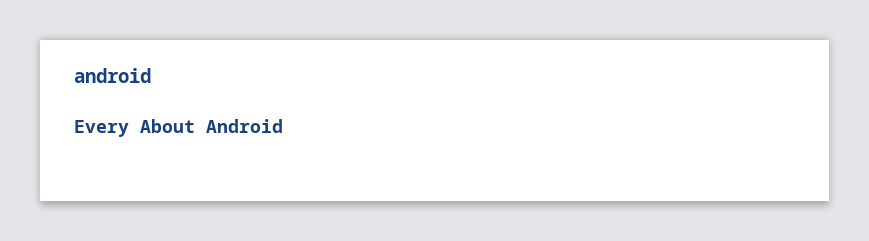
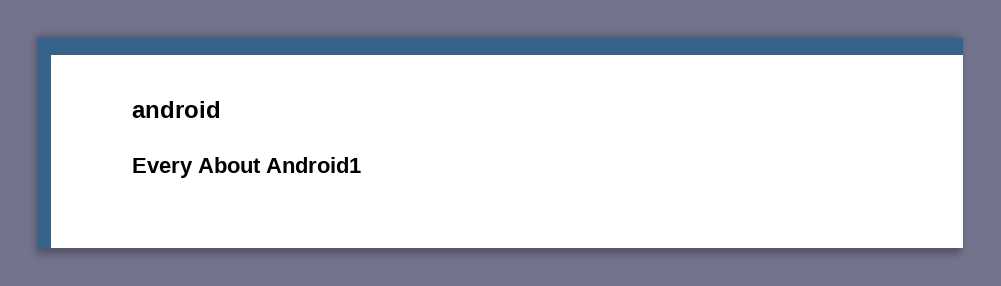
[206,119,283,133] Android -> [266,157,361,173] Android1

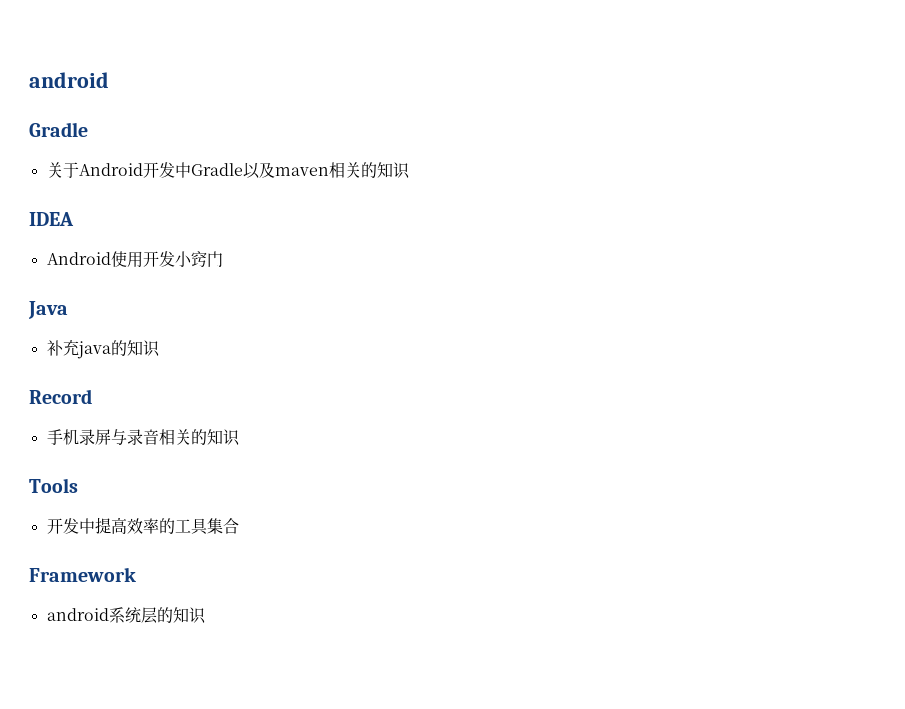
[132,157,361,178] Every About Android1 -> [29,122,88,137] [46,162,410,179] [29,212,74,226] [46,251,223,268] [28,301,68,319] [46,340,160,359] [29,389,92,404] [46,429,240,446] [29,478,78,493] [46,517,239,535] [29,567,136,582] [46,607,206,624] Gradle // 关于Android开发中Gradle以及maven相关的知识 // IDEA // Android使用开发小窍门 // Java // 补充java的知识 // Record // 手机录屏与录音相关的知识 // Tools // 开发中提高效率的工具集合 // Framework // android系统层的知识

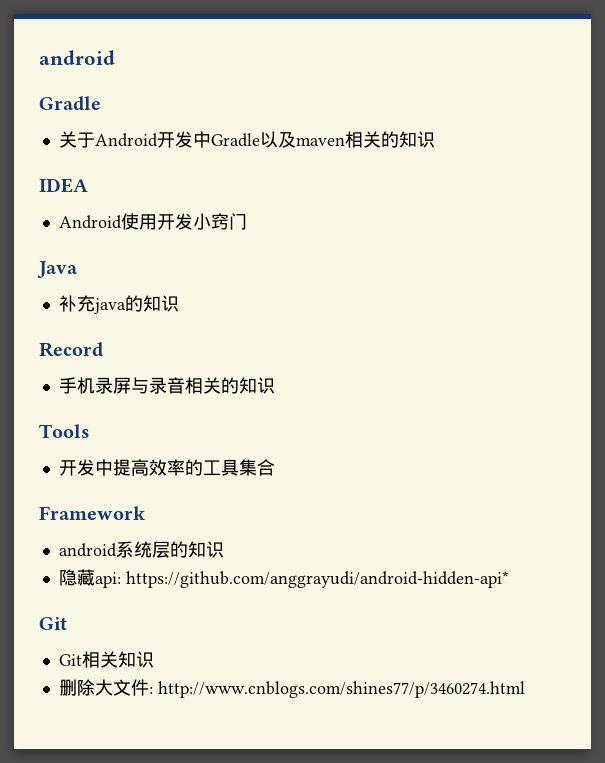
(206, 615) none -> [58,569,509,588] [39,617,67,630] [58,651,154,668] [58,679,525,698] // 隐藏api: https://github.com/anggrayudi/android-hidden-api* // Git // Git相关知识 // 删除大文件: http://www.cnblogs.com/shines77/p/3460274.html

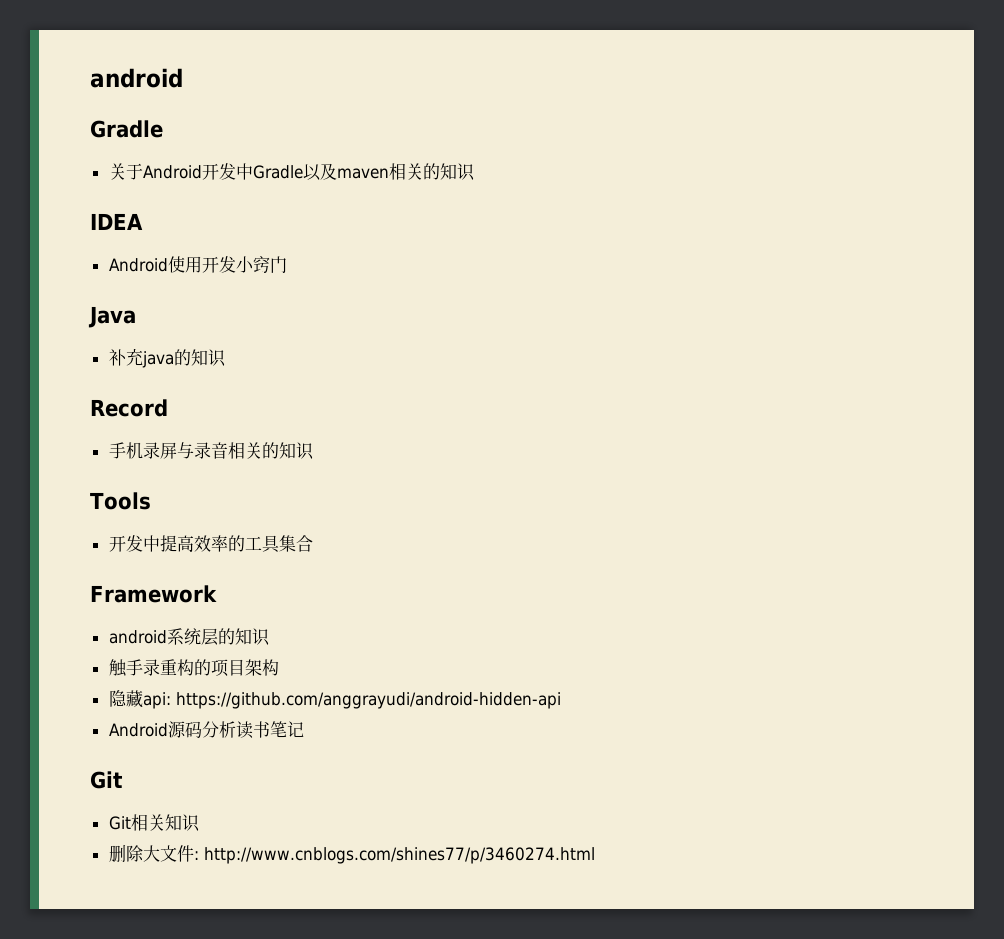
[58,569,509,588] 隐藏api: https://github.com/anggrayudi/android-hidden-api* -> [108,659,279,677] [108,690,561,709] [108,721,304,739] 触手录重构的项目架构 // 隐藏api: https://github.com/anggrayudi/android-hidden-api // Android源码分析读书笔记

